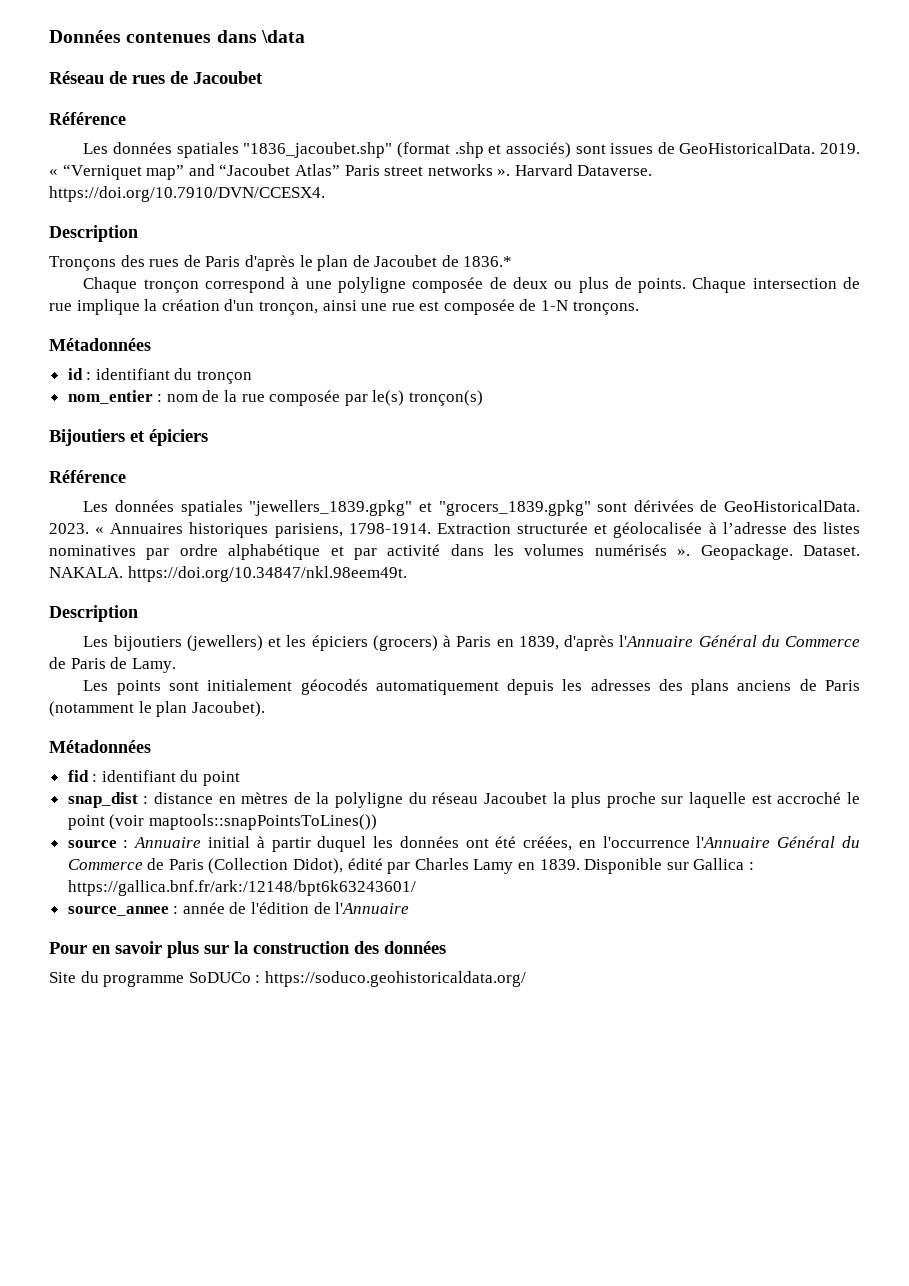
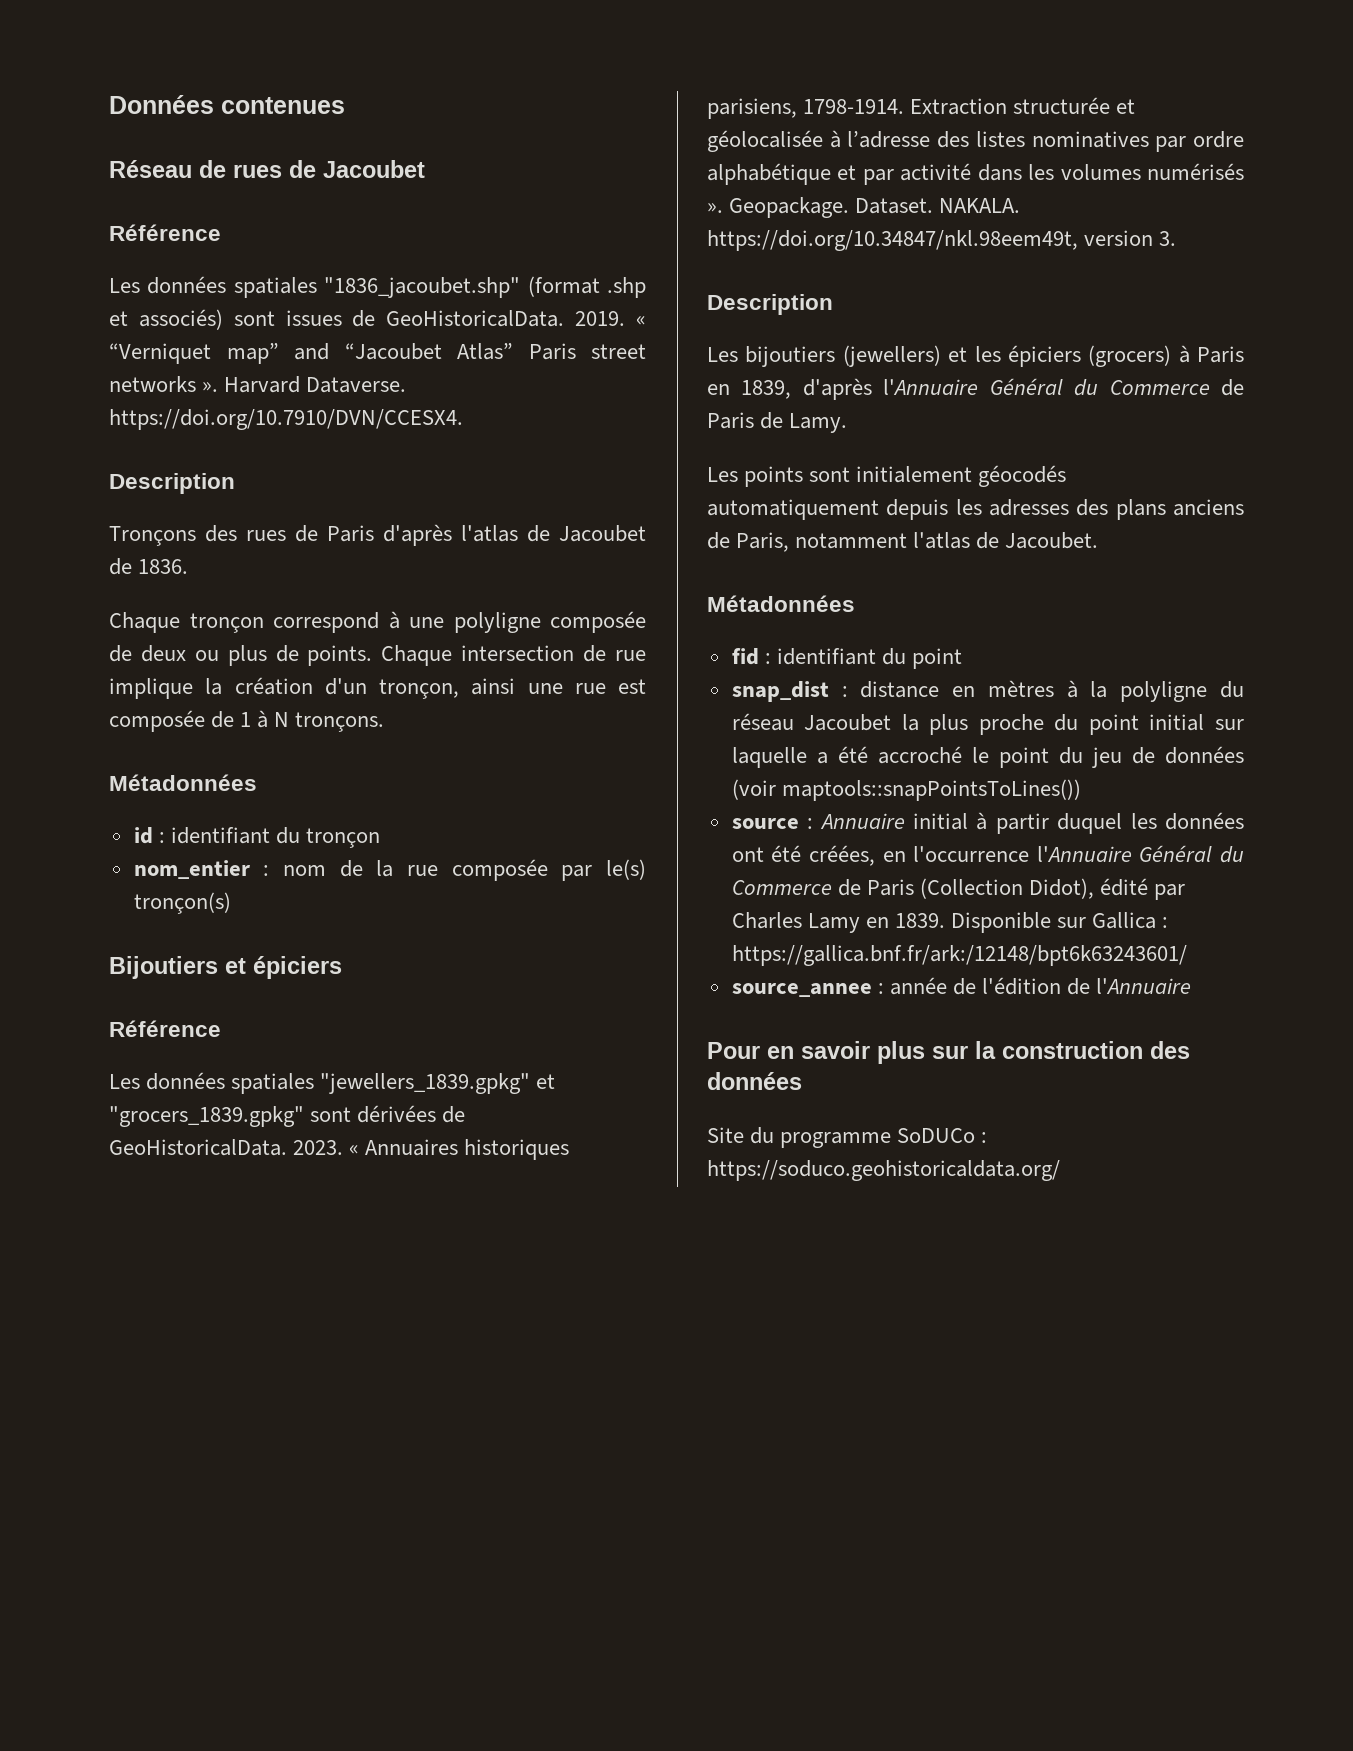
[216,30,305,43] dans \data -> (345, 105) none
[299,255,349,271] le plan -> [461,525,518,542] l'atlas
[463,256,513,267] 1836.* -> [138,559,189,574] 1836.
[541,300,569,311] 1-N -> [240,710,290,728] 1 à N
[127,566,407,582] https://doi.org/10.34847/nkl.98eem49t. -> [707,230,1177,251] https://doi.org/10.34847/nkl.98eem49t, version 3.
[824,680,860,691] [49,701,265,717] Paris (notamment le plan Jacoubet). -> [736,532,1099,552] Paris, notamment l'atlas de Jacoubet.
[293,792,311,804] de -> [1066,680,1078,698] à
[661,792,860,808] [67,815,105,830] sur laquelle est accroché le point -> [1054,714,1244,735] [731,746,1244,768] du point initial sur laquelle a été accroché le point du jeu de données

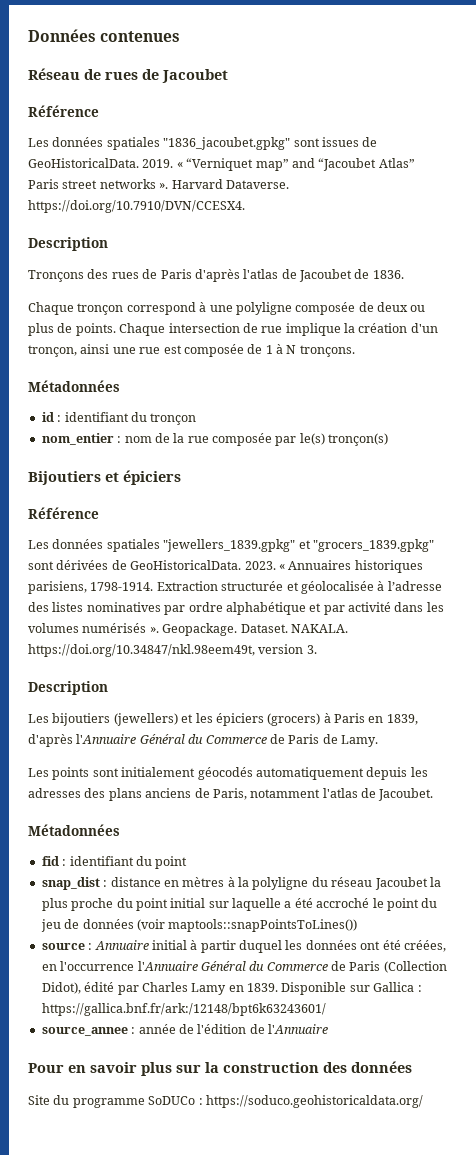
[324,276,646,298] [109,309,223,330] "1836_jacoubet.shp" (format .shp et associés) -> [163,137,291,150] "1836_jacoubet.gpkg"

